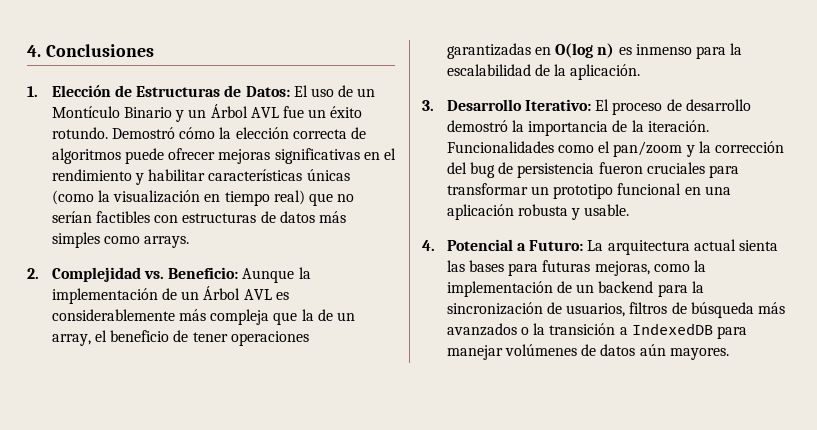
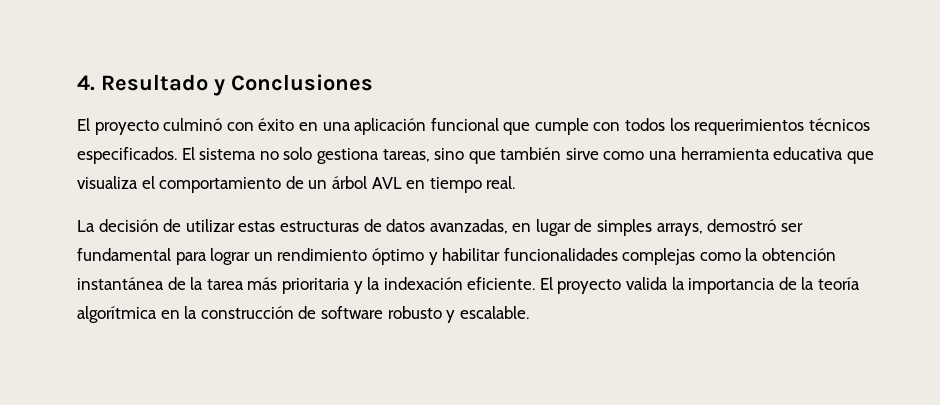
[27,45,41,57] 4. -> [77,74,225,96] 4. Resultado y
[27,85,376,97] [51,104,363,122] [51,127,366,139] [51,148,396,164] [51,169,350,185] [51,190,355,206] [51,211,346,223] [51,232,190,248] [27,267,311,283] [51,286,289,304] [51,309,355,325] [51,330,309,346] [446,43,743,59] [446,64,641,80] [422,99,751,115] [446,120,709,136] [446,141,784,157] [446,162,739,178] [446,183,731,199] [446,204,630,220] [422,239,778,255] [446,260,706,276] [446,281,704,297] [446,302,785,318] [446,323,747,339] [446,344,729,360] 1. Elección de Estructuras de Datos: El uso de un Montículo Binario y un Árbol AVL fue un éxito rotundo. Demostró cómo la elección correcta de algoritmos puede ofrecer mejoras significativas en el rendimiento y habilitar características únicas (como la visualización en tiempo real) que no serían factibles con estructuras de datos más simples como arrays. // 2. Complejidad vs. Beneficio: Aunque la implementación de un Árbol AVL es considerablemente más compleja que la de un array, el beneficio de tener operaciones garantizadas en O(log n) es inmenso para la escalabilidad de la aplicación. // 3. Desarrollo Iterativo: El proceso de desarrollo demostró la importancia de la iteración. Funcionalidades como el pan/zoom y la corrección del bug de persistencia fueron cruciales para transformar un prototipo funcional en una aplicación robusta y usable. // 4. Potencial a Futuro: La arquitectura actual sienta las bases para futuras mejoras, como la implementación de un backend para la sincronización de usuarios, filtros de búsqueda más avanzados o la transición a IndexedDB para manejar volúmenes de datos aún mayores. -> [77,118,870,135] [77,147,874,164] [77,176,516,193] [77,219,803,236] [77,248,837,265] [77,277,861,294] [77,306,529,323] El proyecto culminó con éxito en una aplicación funcional que cumple con todos los requerimientos técnicos especificados. El sistema no solo gestiona tareas, sino que también sirve como una herramienta educativa que visualiza el comportamiento de un árbol AVL en tiempo real. // La decisión de utilizar estas estructuras de datos avanzadas, en lugar de simples arrays, demostró ser fundamental para lograr un rendimiento óptimo y habilitar funcionalidades complejas como la obtención instantánea de la tarea más prioritaria y la indexación eficiente. El proyecto valida la importancia de la teoría algorítmica en la construcción de software robusto y escalable.

